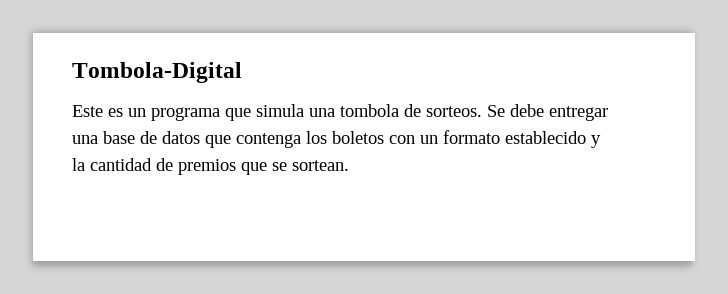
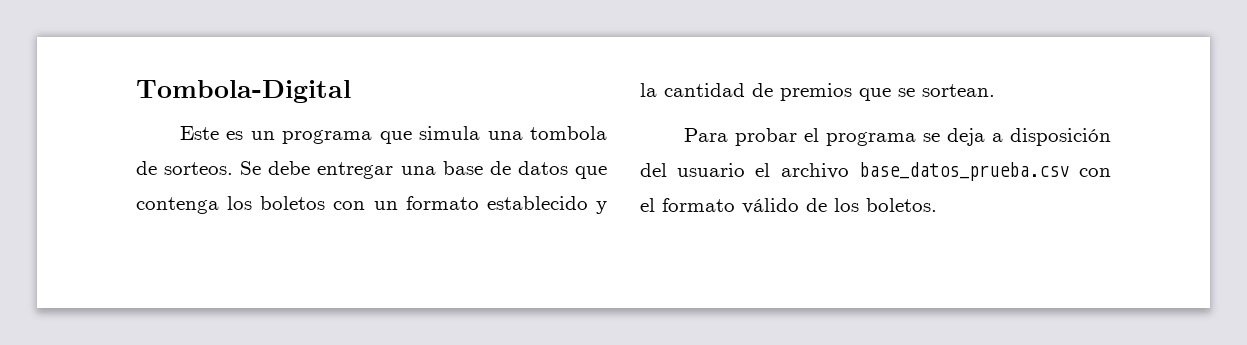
(349, 165) none -> [683,128,1111,146] [640,162,1111,181] [640,198,937,214] // Para probar el programa se deja a disposición del usuario el archivo base_datos_prueba.csv con el formato válido de los boletos.

